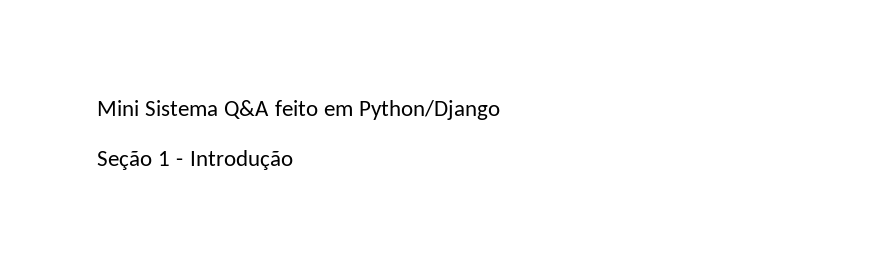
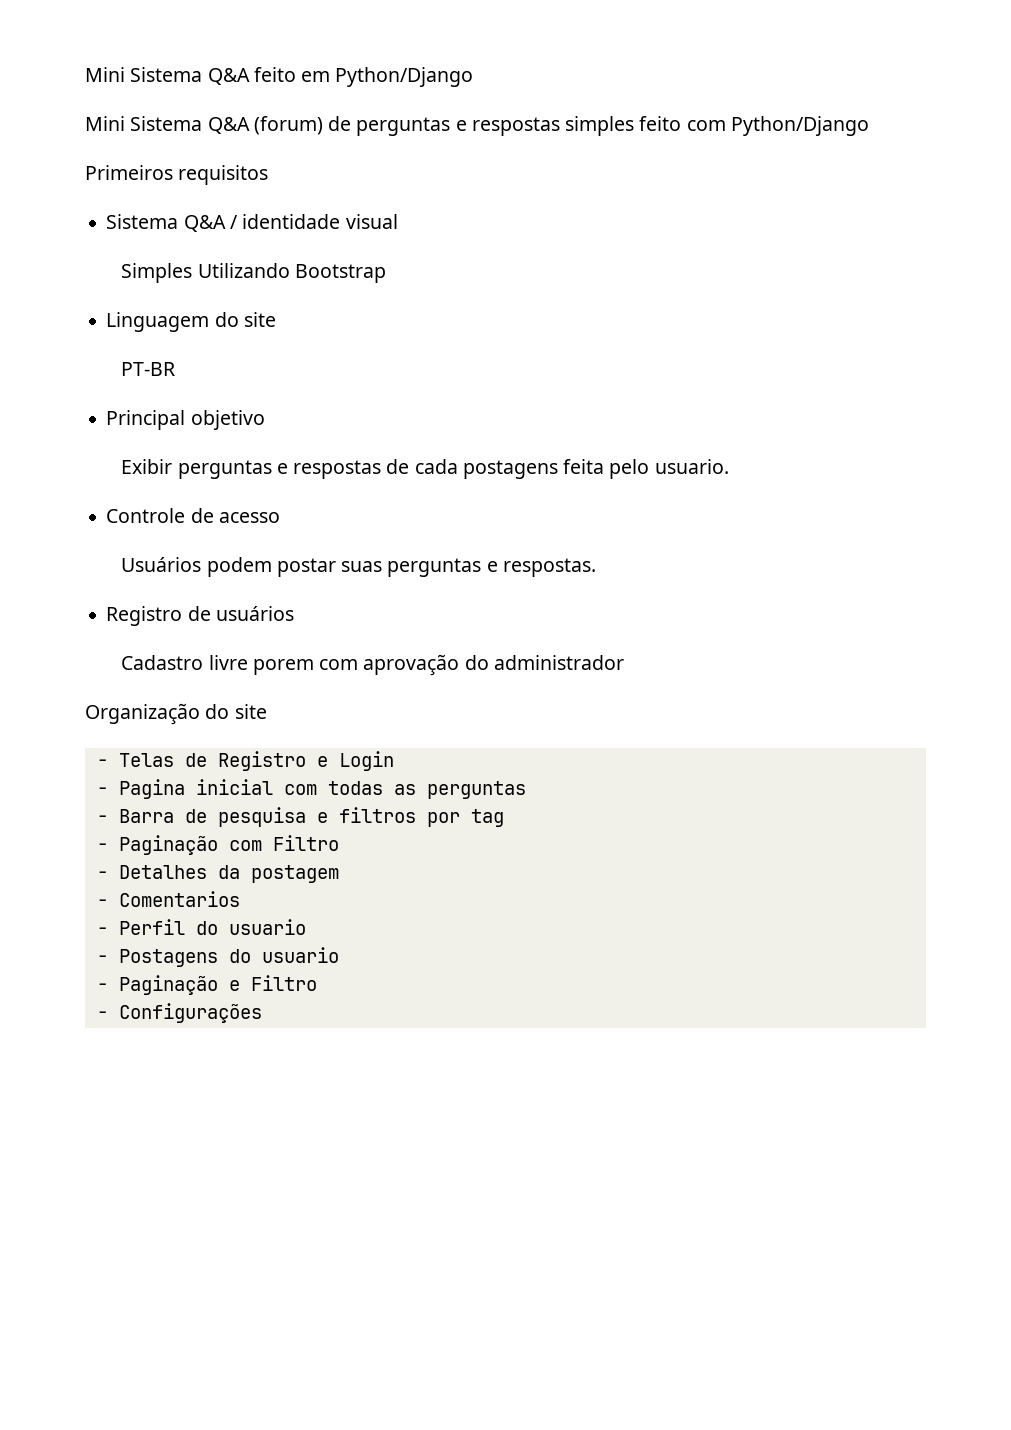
[97,150,293,170] Seção 1 - Introdução -> [85,116,869,136] [85,165,269,185] [106,214,398,232] [121,263,386,283] [106,312,276,332] [121,362,176,376] [106,410,265,430] [121,459,729,479] [106,508,280,523] [121,557,596,577] [106,606,294,626] [121,654,624,676] [85,703,267,725] [96,751,394,771] [96,779,526,799] [96,807,504,827] [96,835,339,855] [96,865,339,883] [96,891,240,907] [96,919,306,935] [96,947,339,967] [96,975,317,995] [96,1003,262,1023] Mini Sistema Q&A (forum) de perguntas e respostas simples feito com Python/Django // Primeiros requisitos // Sistema Q&A / identidade visual // Simples Utilizando Bootstrap // Linguagem do site // PT-BR // Principal objetivo // Exibir perguntas e respostas de cada postagens feita pelo usuario. // Controle de acesso // Usuários podem postar suas perguntas e respostas. // Registro de usuários // Cadastro livre porem com aprovação do administrador // Organização do site // - Telas de Registro e Login // - Pagina inicial com todas as perguntas // - Barra de pesquisa e filtros por tag // - Paginação com Filtro // - Detalhes da postagem // - Comentarios // - Perfil do usuario // - Postagens do usuario // - Paginação e Filtro // - Configurações

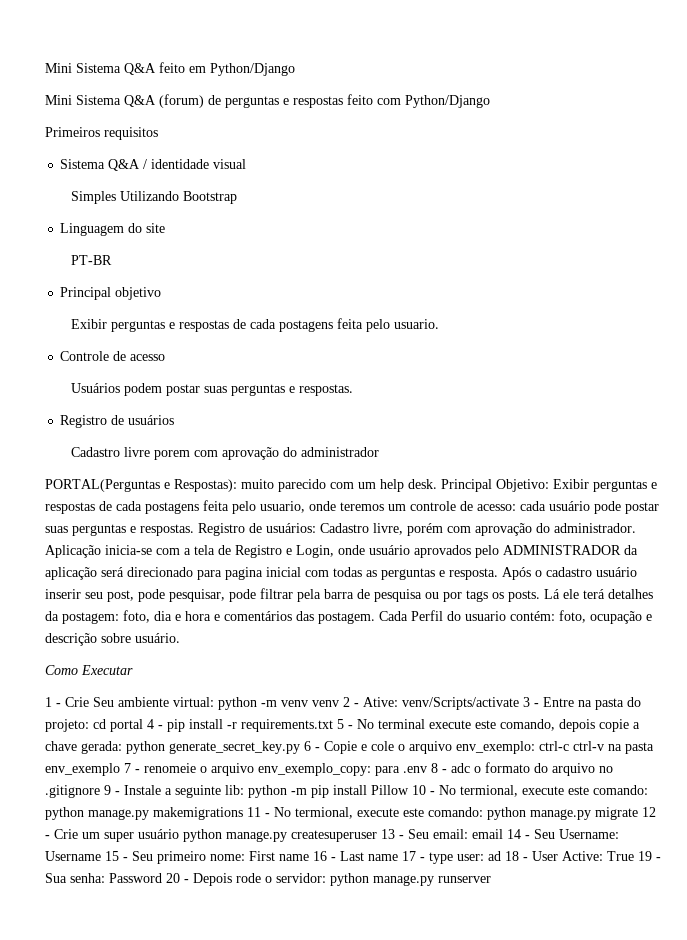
[565,116,635,136] simples -> (343, 102) none
[85,703,267,725] [96,751,394,771] [96,779,185,799] Organização do site // - Telas de Registro e Login // - Pagina -> [45,479,657,492] [45,500,659,514] [45,523,636,536] [45,545,638,558] [45,567,263,580] PORTAL(Perguntas e Respostas): muito parecido com um help desk. Principal Objetivo: Exibir perguntas e respostas de cada postagens feita pelo usuario, onde teremos um controle de acesso: cada usuário pode postar suas perguntas e respostas. Registro de usuários: Cadastro livre, porém com aprovação do administrador. Aplicação inicia-se com a tela de Registro e Login, onde usuário aprovados pelo ADMINISTRADOR da aplicação será direcionado para pagina
[96,807,504,827] [96,835,339,855] [96,865,339,883] [96,891,240,907] [96,919,306,935] [96,947,339,967] [96,975,317,995] [96,1003,262,1023] // - Barra de pesquisa e filtros por tag // - Paginação com Filtro // - Detalhes da postagem // - Comentarios // - Perfil do usuario // - Postagens do usuario // - Paginação e Filtro // - Configurações -> [439,567,637,580] [45,588,653,602] [45,610,652,624] [45,633,180,646] [45,665,133,675] [45,697,641,710] [45,719,640,732] [45,741,654,754] [45,762,613,776] [45,785,648,798] [45,807,656,820] [45,829,619,842] [45,851,661,864] [45,873,491,886] e resposta. Após o cadastro usuário inserir seu post, pode pesquisar, pode filtrar pela barra de pesquisa ou por tags os posts. Lá ele terá detalhes da postagem: foto, dia e hora e comentários das postagem. Cada Perfil do usuario contém: foto, ocupação e descrição sobre usuário. // Como Executar // 1 - Crie Seu ambiente virtual: python -m venv venv 2 - Ative: venv/Scripts/activate 3 - Entre na pasta do projeto: cd portal 4 - pip install -r requirements.txt 5 - No terminal execute este comando, depois copie a chave gerada: python generate_secret_key.py 6 - Copie e cole o arquivo env_exemplo: ctrl-c ctrl-v na pasta env_exemplo 7 - renomeie o arquivo env_exemplo_copy: para .env 8 - adc o formato do arquivo no .gitignore 9 - Instale a seguinte lib: python -m pip install Pillow 10 - No termional, execute este comando: python manage.py makemigrations 11 - No termional, execute este comando: python manage.py migrate 12 - Crie um super usuário python manage.py createsuperuser 13 - Seu email: email 14 - Seu Username: Username 15 - Seu primeiro nome: First name 16 - Last name 17 - type user: ad 18 - User Active: True 19 - Sua senha: Password 20 - Depois rode o servidor: python manage.py runserver

